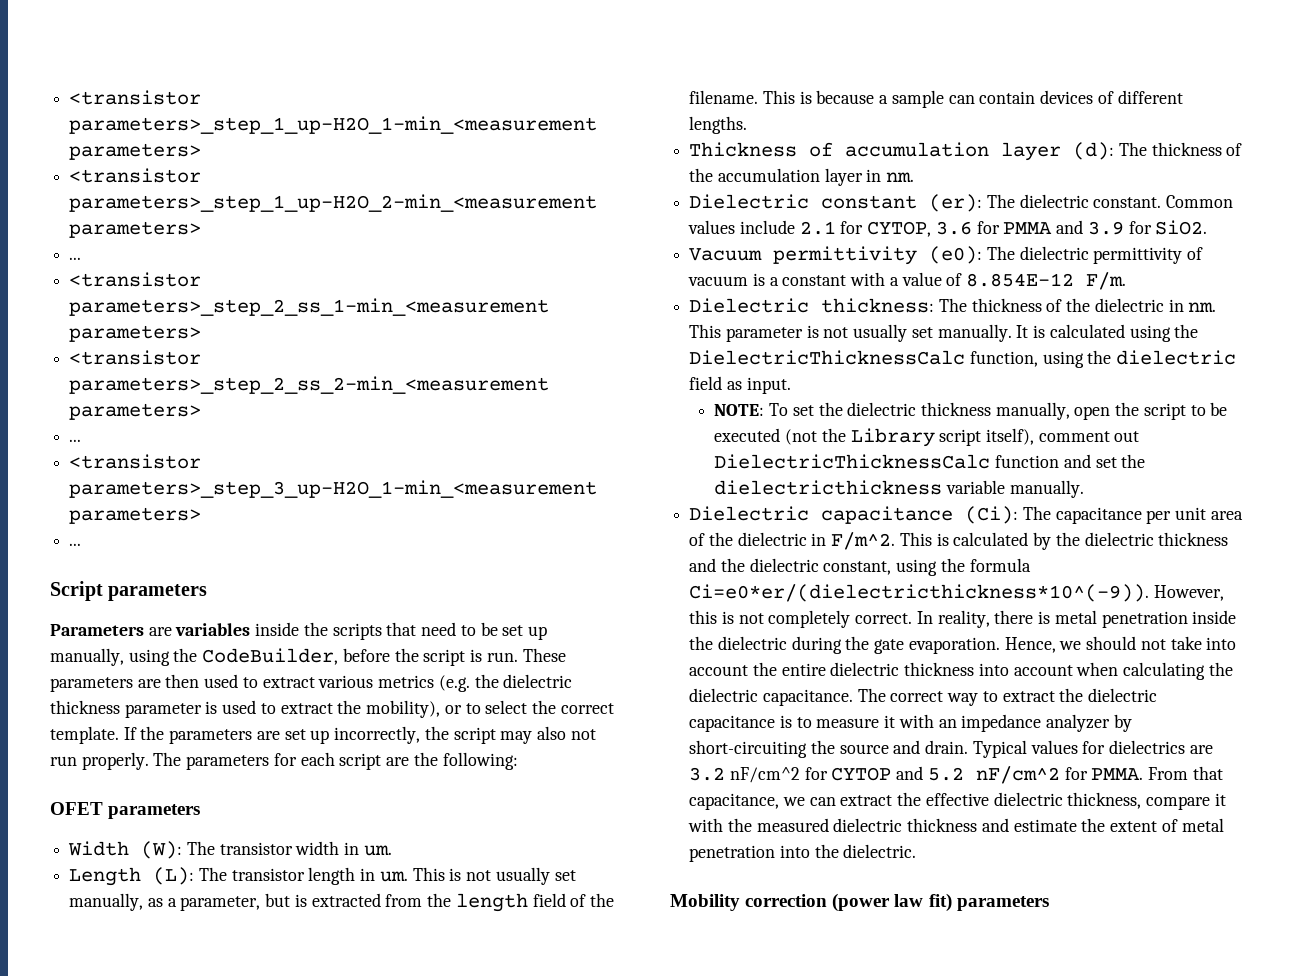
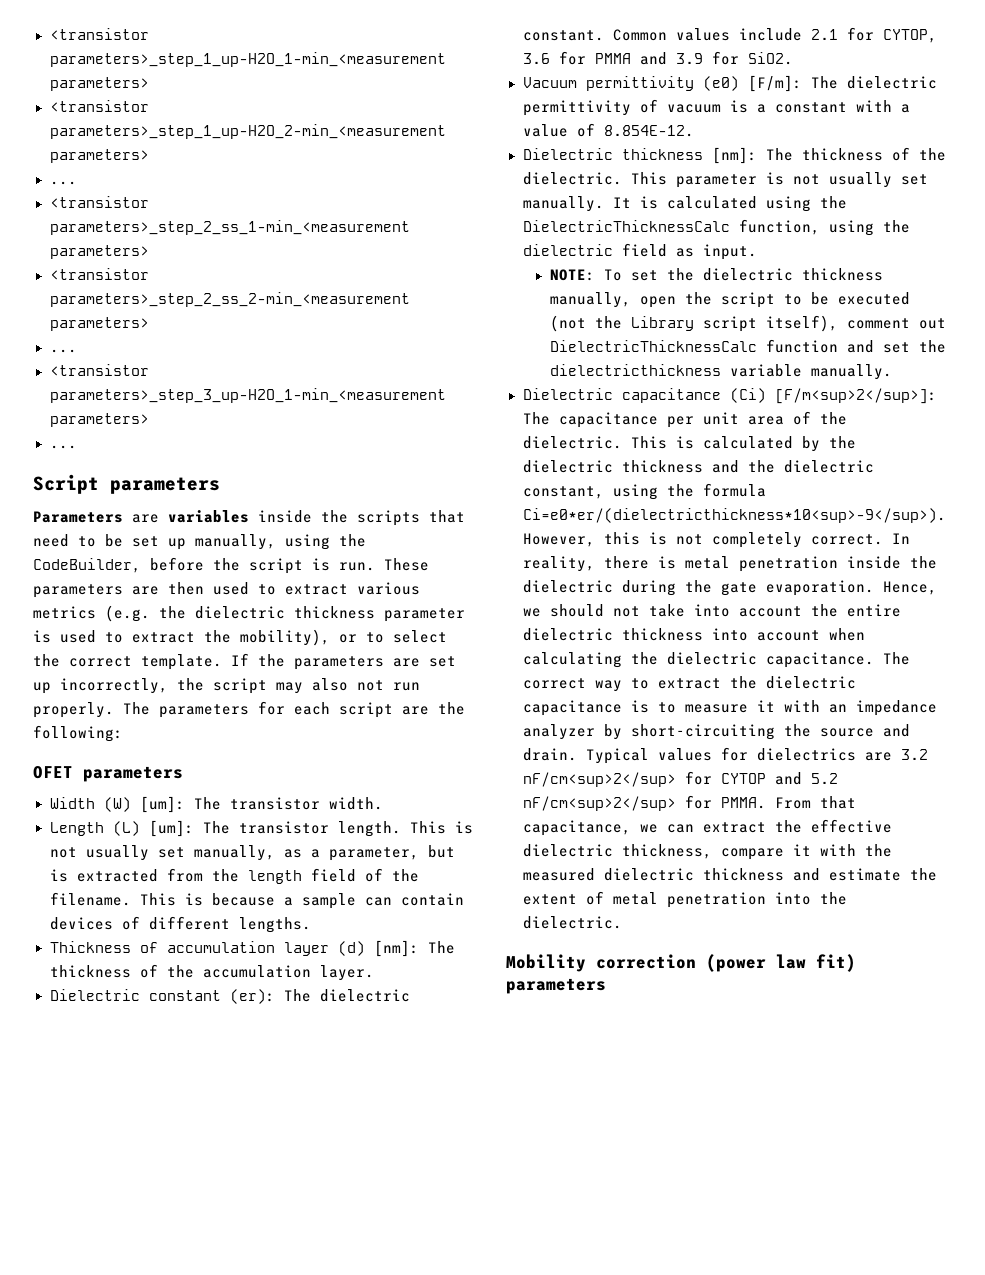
[141,841,392,859] [69,867,408,886] (W): The transistor width in um. // Length (L): The transistor length in um. -> [103,796,383,813] [49,820,401,837] (W) [um]: The transistor width. // Length (L) [um]: The transistor length.
[1073,142,1115,160] (d): -> [337,940,419,957] (d) [nm]:
[824,168,915,186] layer in nm. -> [319,965,374,981] layer.
[929,246,983,264] (e0): -> [702,75,802,92] (e0) [F/m]:
[966,272,1127,290] [689,298,1217,313] 8.854E-12 F/m. // Dielectric thickness: The thickness of the dielectric in nm. -> [603,125,694,137] [522,147,946,164] [522,172,622,185] 8.854E-12. // Dielectric thickness [nm]: The thickness of the dielectric.
[965,506,1019,524] (Ci): -> [729,388,937,404] (Ci) [F/m<sup>2</sup>]:
[737,532,896,550] dielectric in F/m^2. -> [522,436,622,449] dielectric.
[689,584,1150,602] Ci=e0*er/(dielectricthickness*10^(-9)). -> [522,508,946,523] Ci=e0*er/(dielectricthickness*10<sup>-9</sup>).
[729,767,800,783] nF/cm^2 -> [522,772,676,787] nF/cm<sup>2</sup>
[975,766,1060,784] nF/cm^2 -> [522,796,676,811] nF/cm<sup>2</sup>

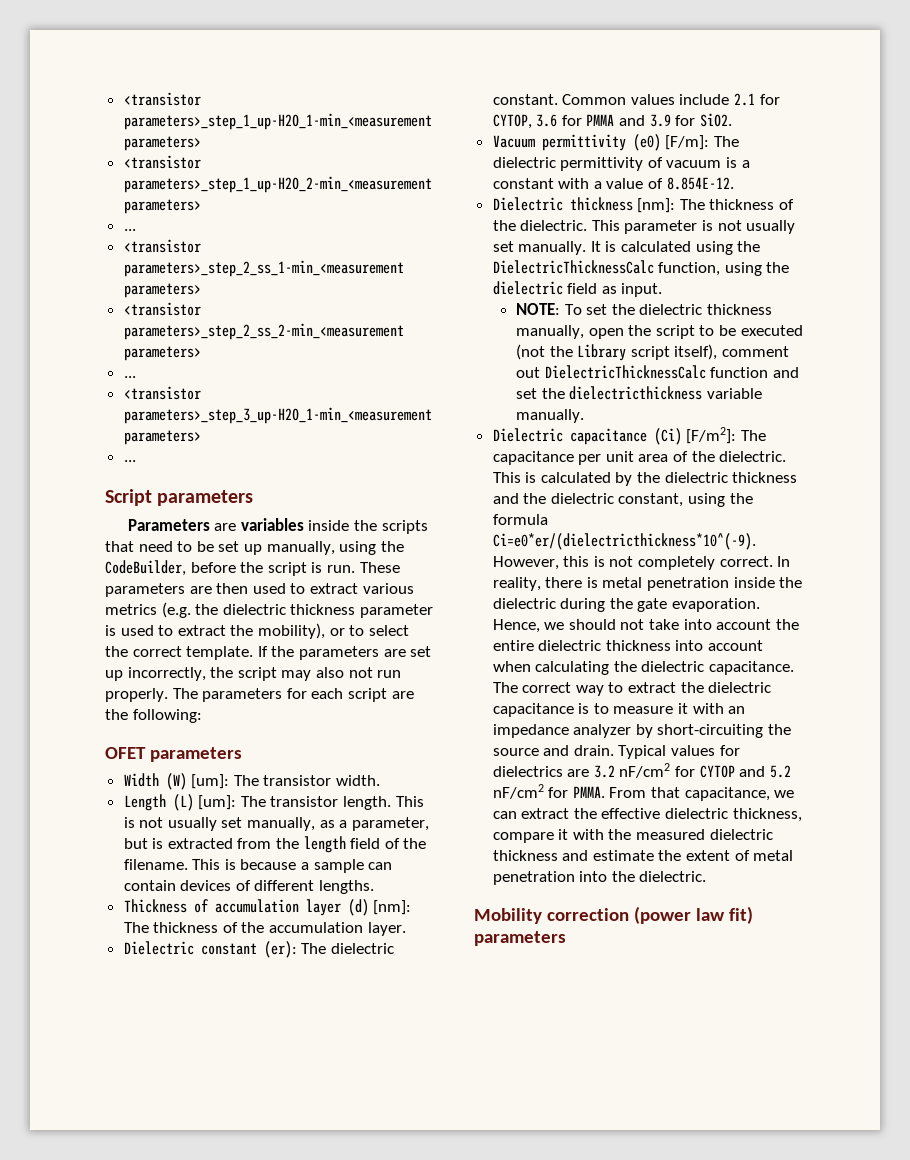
[774,388,937,404] [F/m<sup>2</sup>]: -> [686,427,737,444] [F/m2]:
[522,508,946,523] Ci=e0*er/(dielectricthickness*10<sup>-9</sup>). -> [492,533,756,550] Ci=e0*er/(dielectricthickness*10^(-9).
[522,772,676,787] nF/cm<sup>2</sup> -> [619,763,671,778] nF/cm2
[522,796,676,811] nF/cm<sup>2</sup> -> [492,784,544,799] nF/cm2

